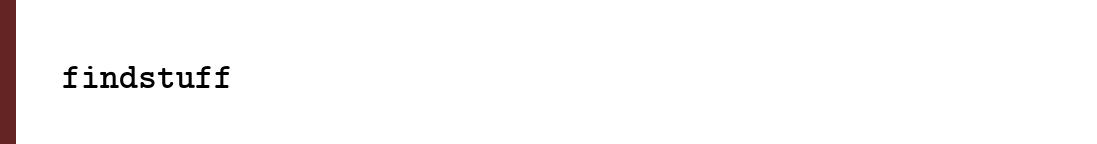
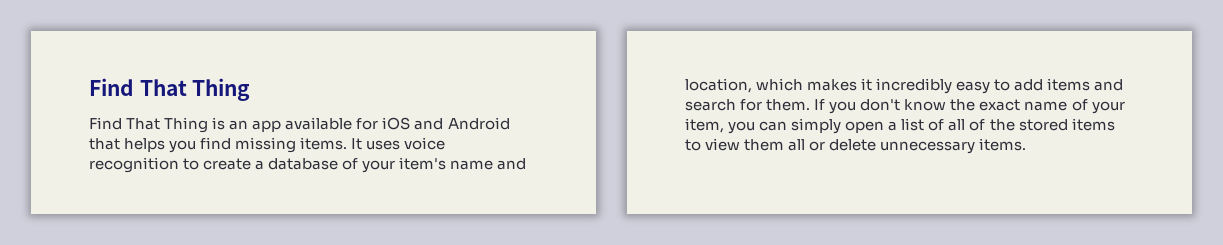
[62,66,233,88] findstuff -> [89,78,251,101] [89,117,510,133] [89,137,446,153] [89,157,527,173] [685,78,1124,94] [685,99,1125,114] [685,118,1115,134] [685,138,1027,154] Find That Thing // Find That Thing is an app available for iOS and Android that helps you find missing items. It uses voice recognition to create a database of your item's name and location, which makes it incredibly easy to add items and search for them. If you don't know the exact name of your item, you can simply open a list of all of the stored items to view them all or delete unnecessary items.

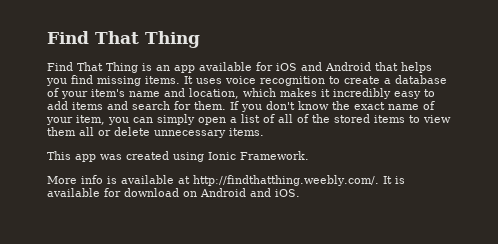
(1027, 144) none -> [47,151,309,162] [47,175,405,186] [47,188,300,197] // This app was created using Ionic Framework. // More info is available at http://findthatthing.weebly.com/. It is available for download on Android and iOS.

